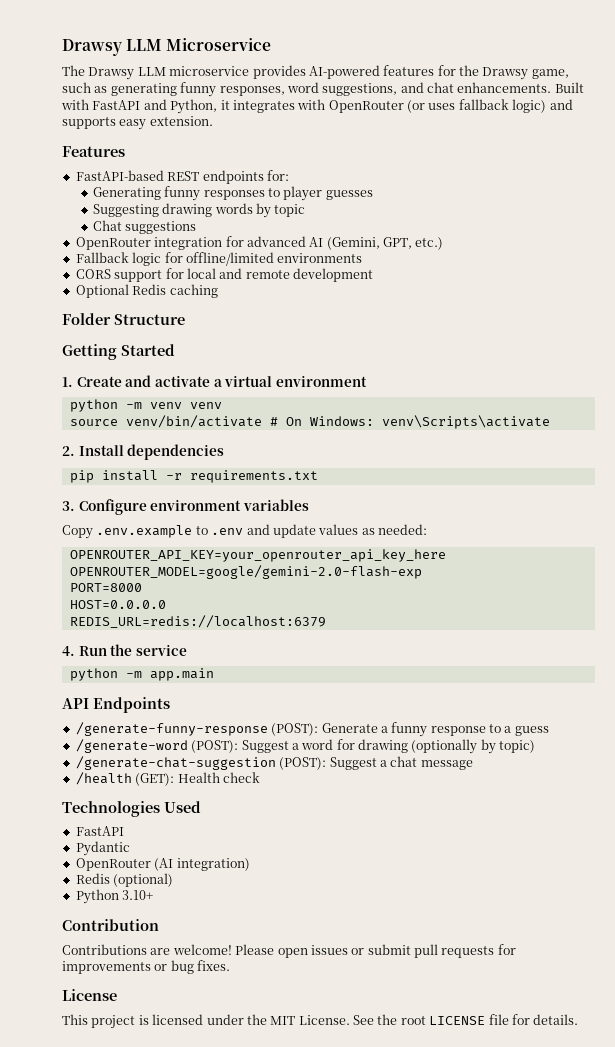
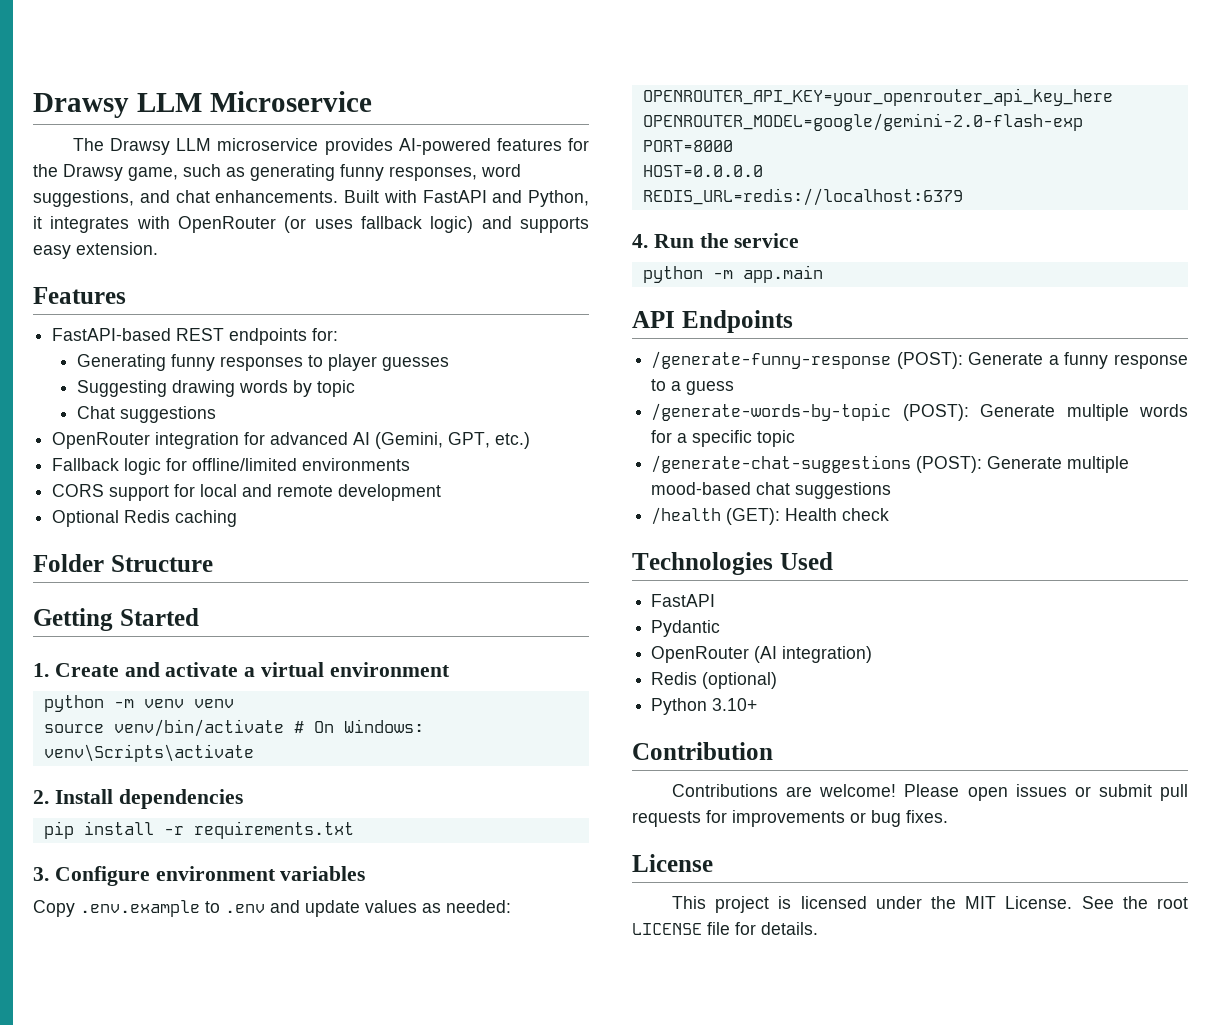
[75,739,536,754] [75,756,473,770] /generate-word (POST): Suggest a word for drawing (optionally by topic) // /generate-chat-suggestion (POST): Suggest a chat message -> [651,403,1188,421] [651,430,796,447] [651,455,1130,473] [651,482,892,499] /generate-words-by-topic (POST): Generate multiple words for a specific topic // /generate-chat-suggestions (POST): Generate multiple mood-based chat suggestions

